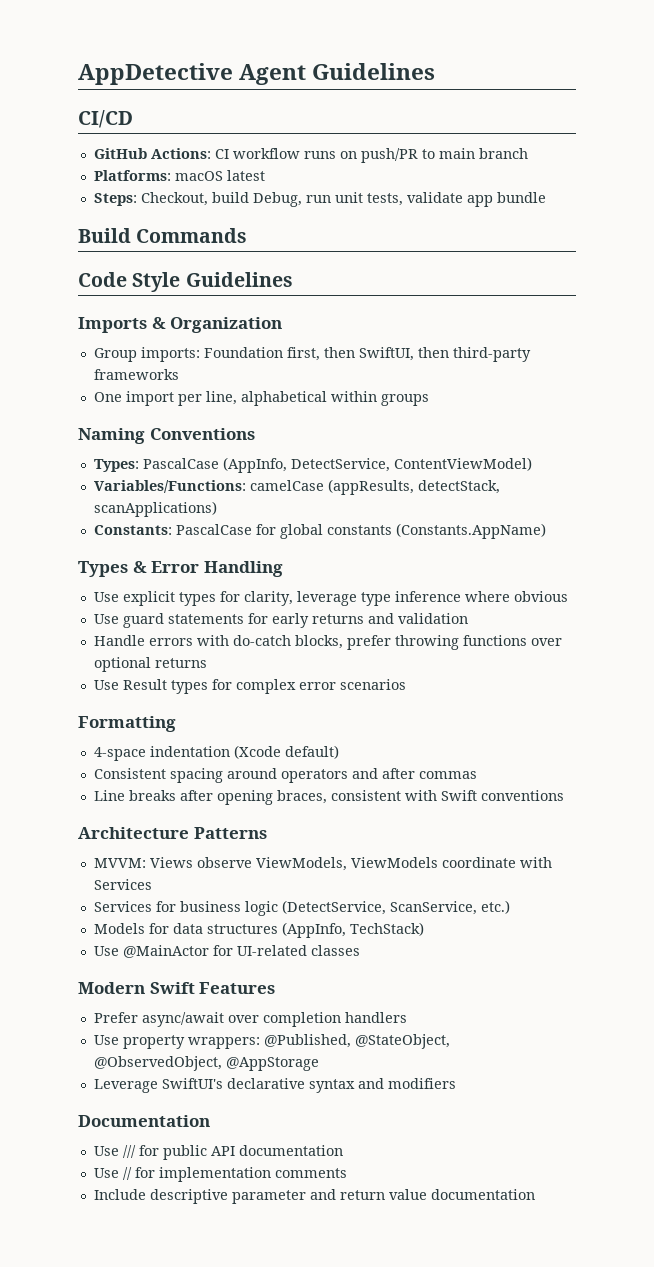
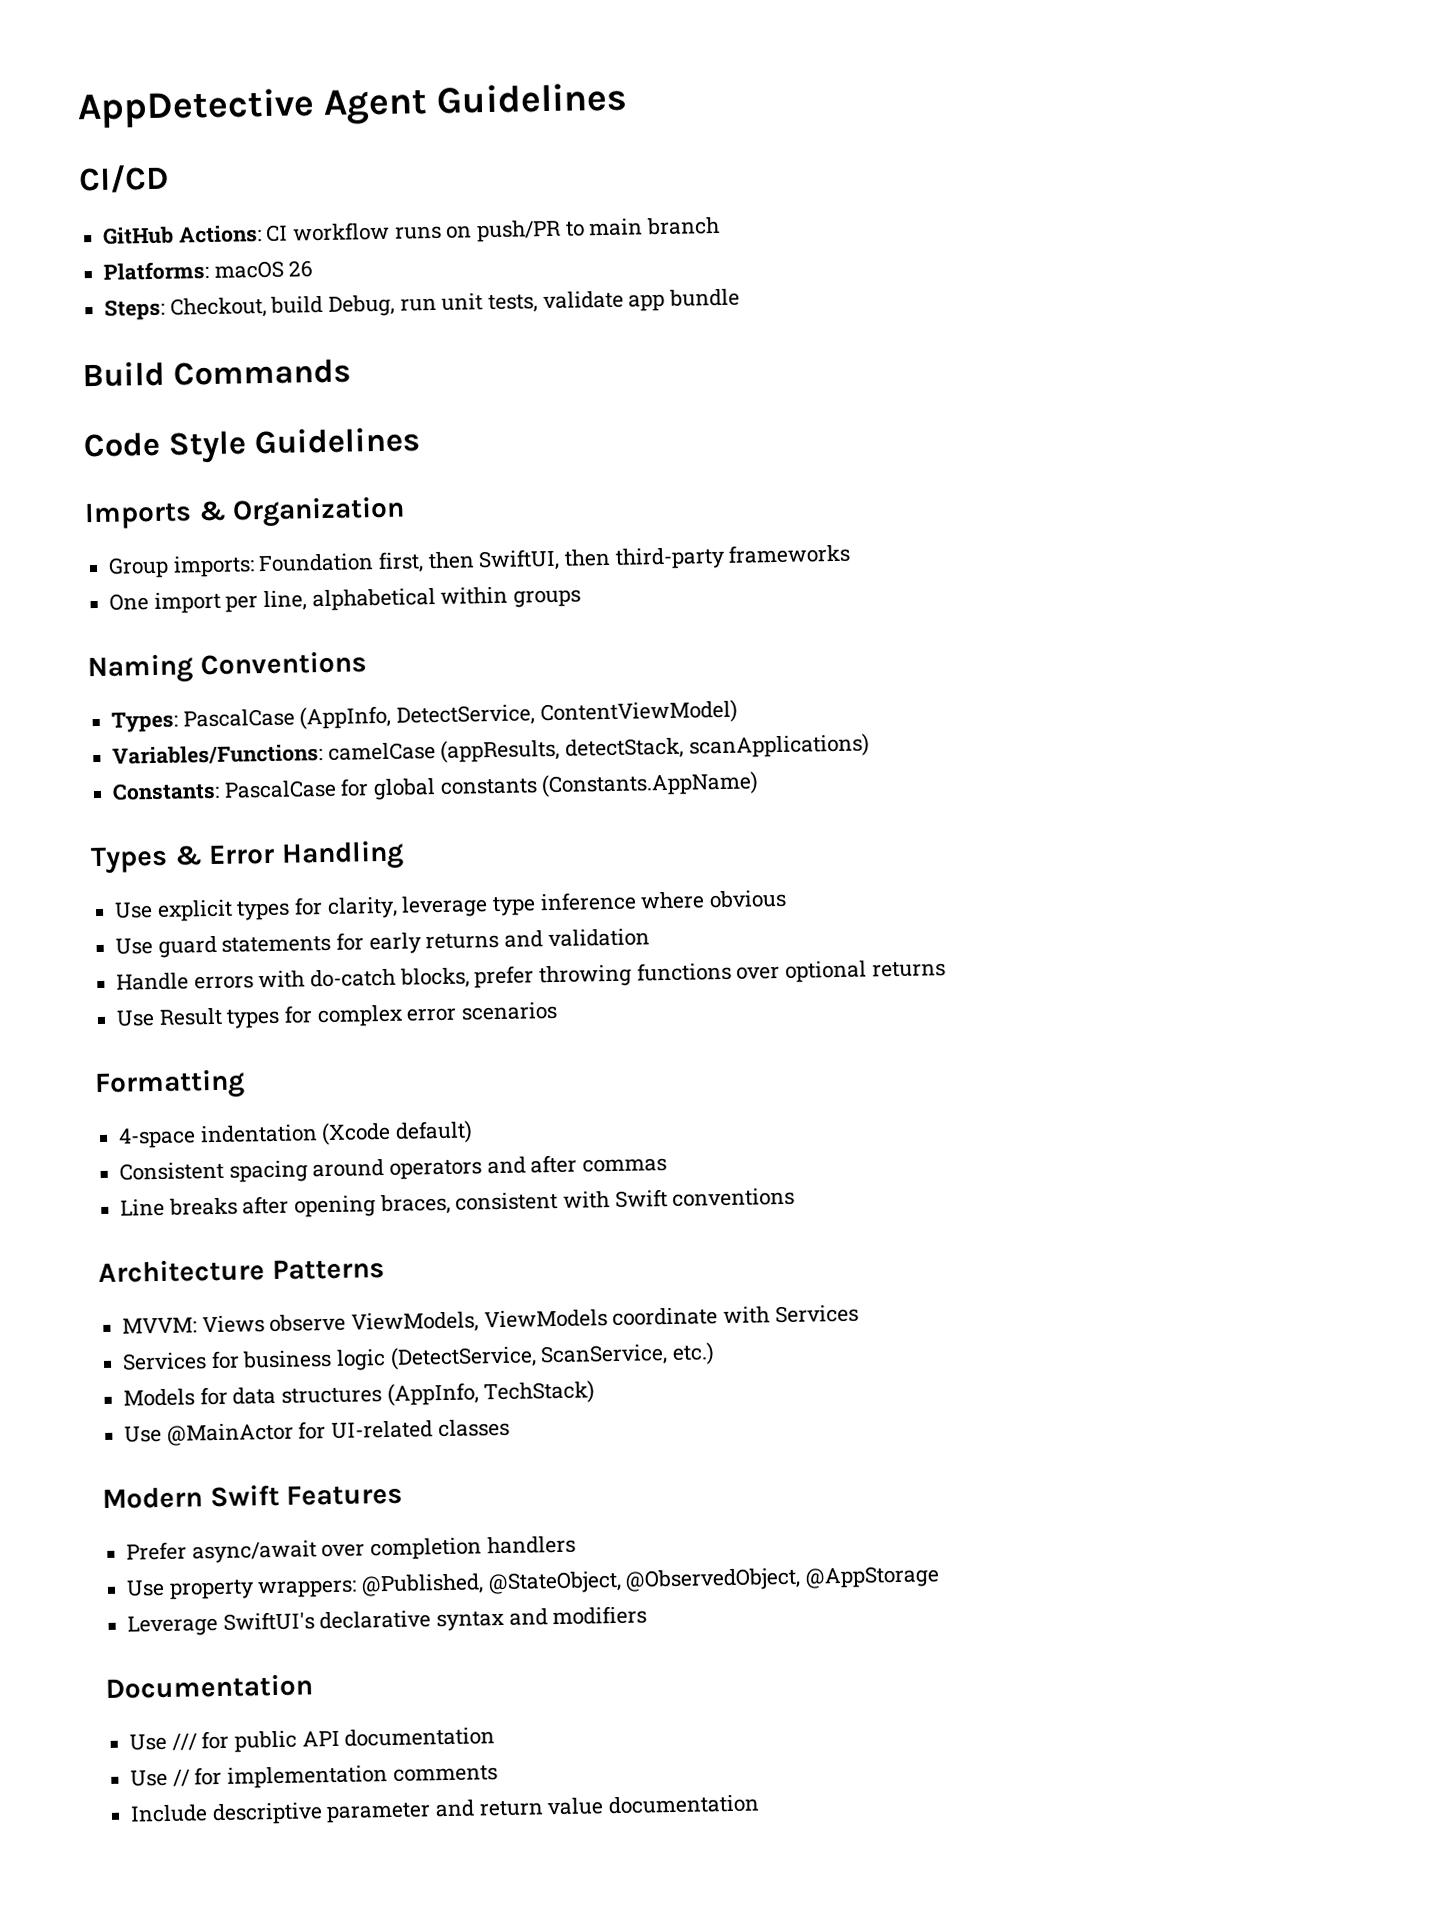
[226,170,265,181] latest -> [288,260,314,278] 26

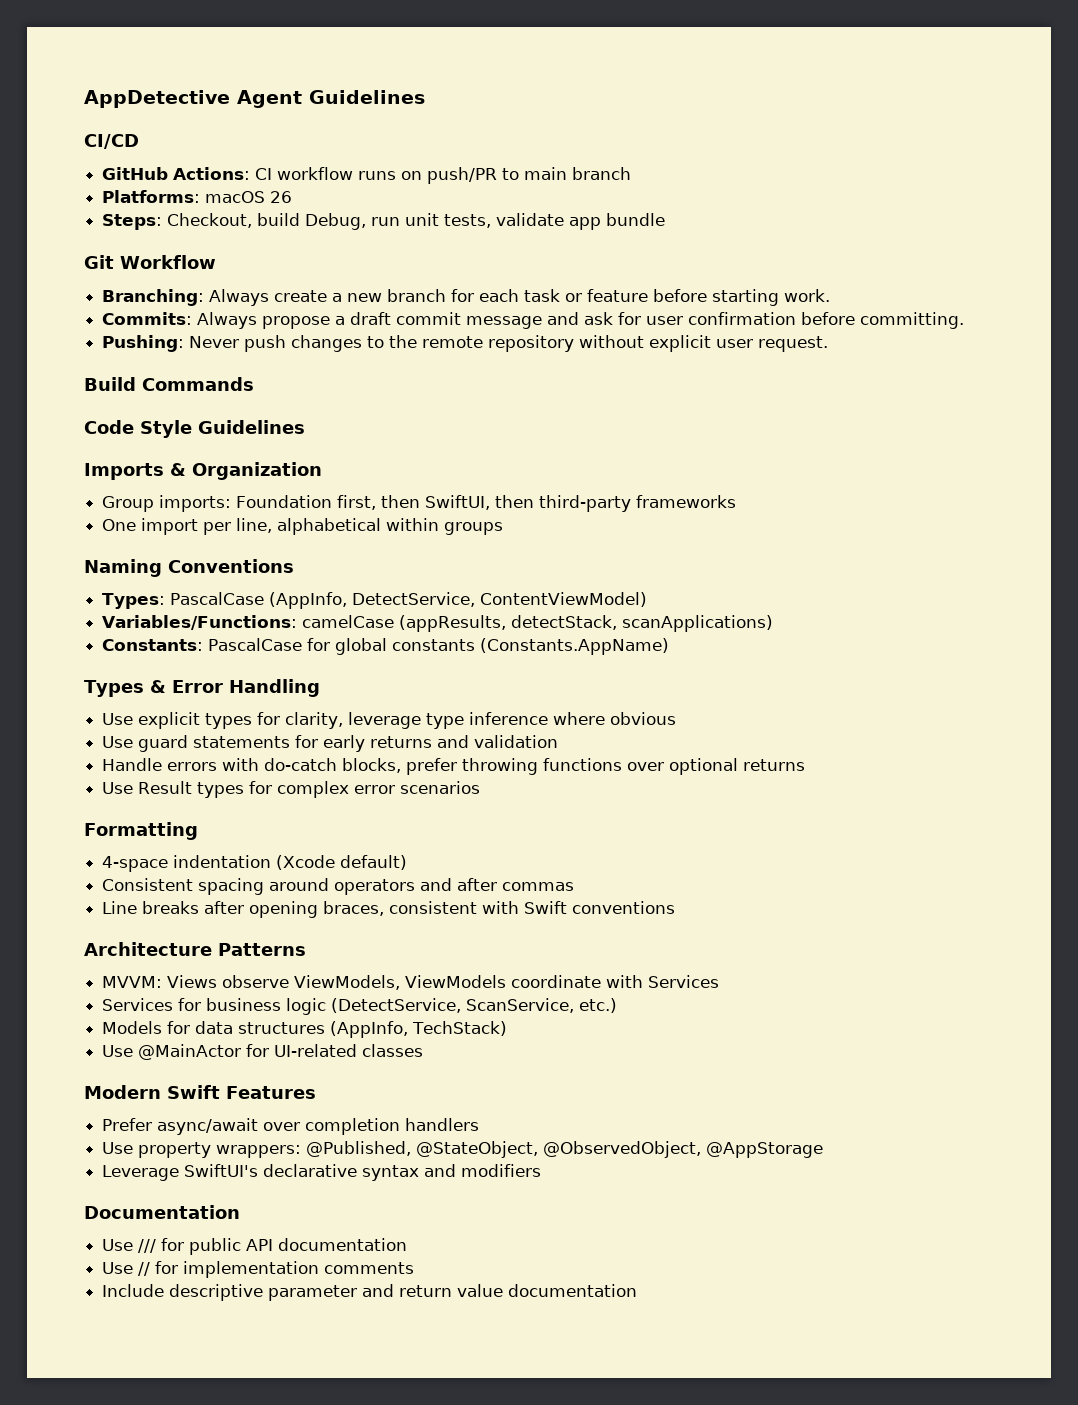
(741, 297) none -> [84,255,216,269] [102,289,831,306] [102,312,965,329] [102,335,829,352] // Git Workflow // Branching: Always create a new branch for each task or feature before starting work. // Commits: Always propose a draft commit message and ask for user confirmation before committing. // Pushing: Never push changes to the remote repository without explicit user request.

